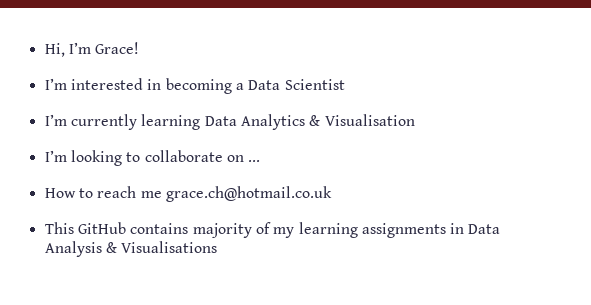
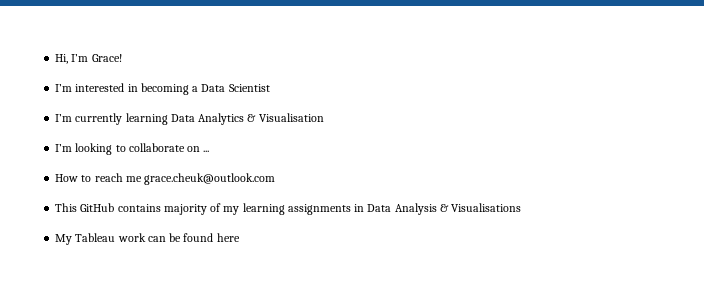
[165,186,332,202] grace.ch@hotmail.co.uk -> [144,173,276,185] grace.cheuk@outlook.com
(218, 247) none -> [55,233,240,245] // My Tableau work can be found here

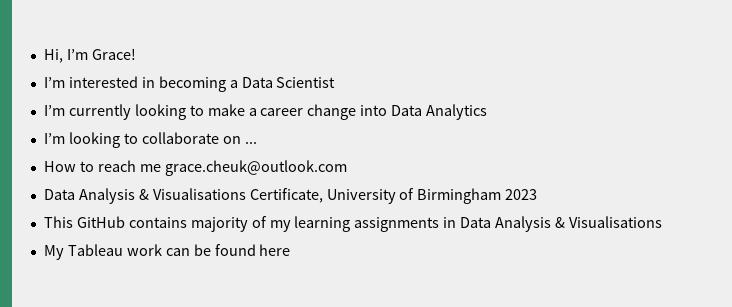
[125,113,168,125] learning -> [134,104,388,120] looking to make a career change into
[247,113,324,122] & Visualisation -> (488, 112) none
(276, 179) none -> [43,188,538,204] // Data Analysis & Visualisations Certificate, University of Birmingham 2023

